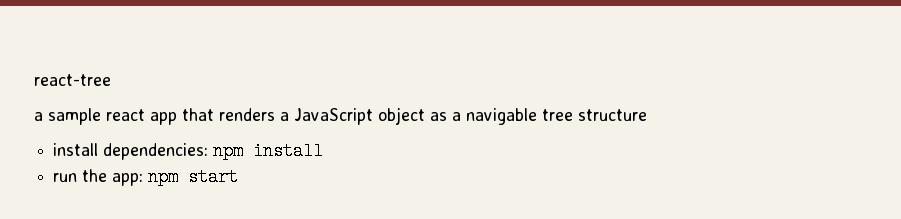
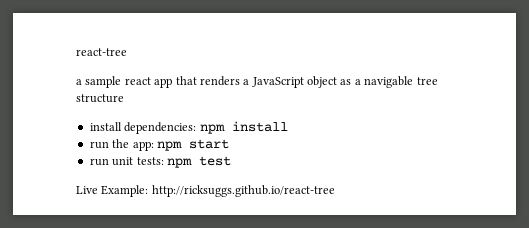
(239, 177) none -> [89,156,231,168] [76,185,335,197] // run unit tests: npm test // Live Example: http://ricksuggs.github.io/react-tree

